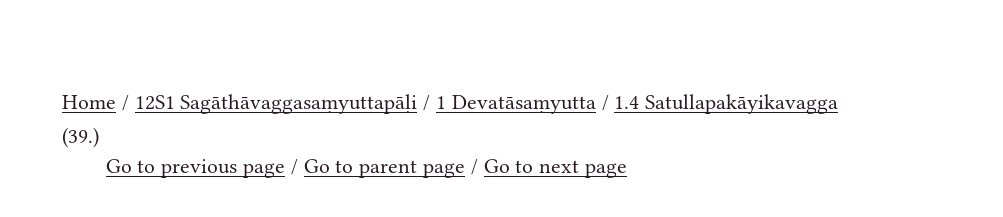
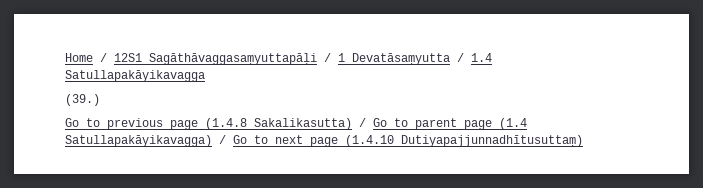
(285, 170) none -> [205,118,352,130] (1.4.8 Sakalikasutta)
(465, 170) none -> [499,118,527,130] [65,135,212,147] (1.4 Satullapakāyikavagga)
(627, 170) none -> [345,135,583,147] (1.4.10 Dutiyapajjunnadhītusuttaṃ)

